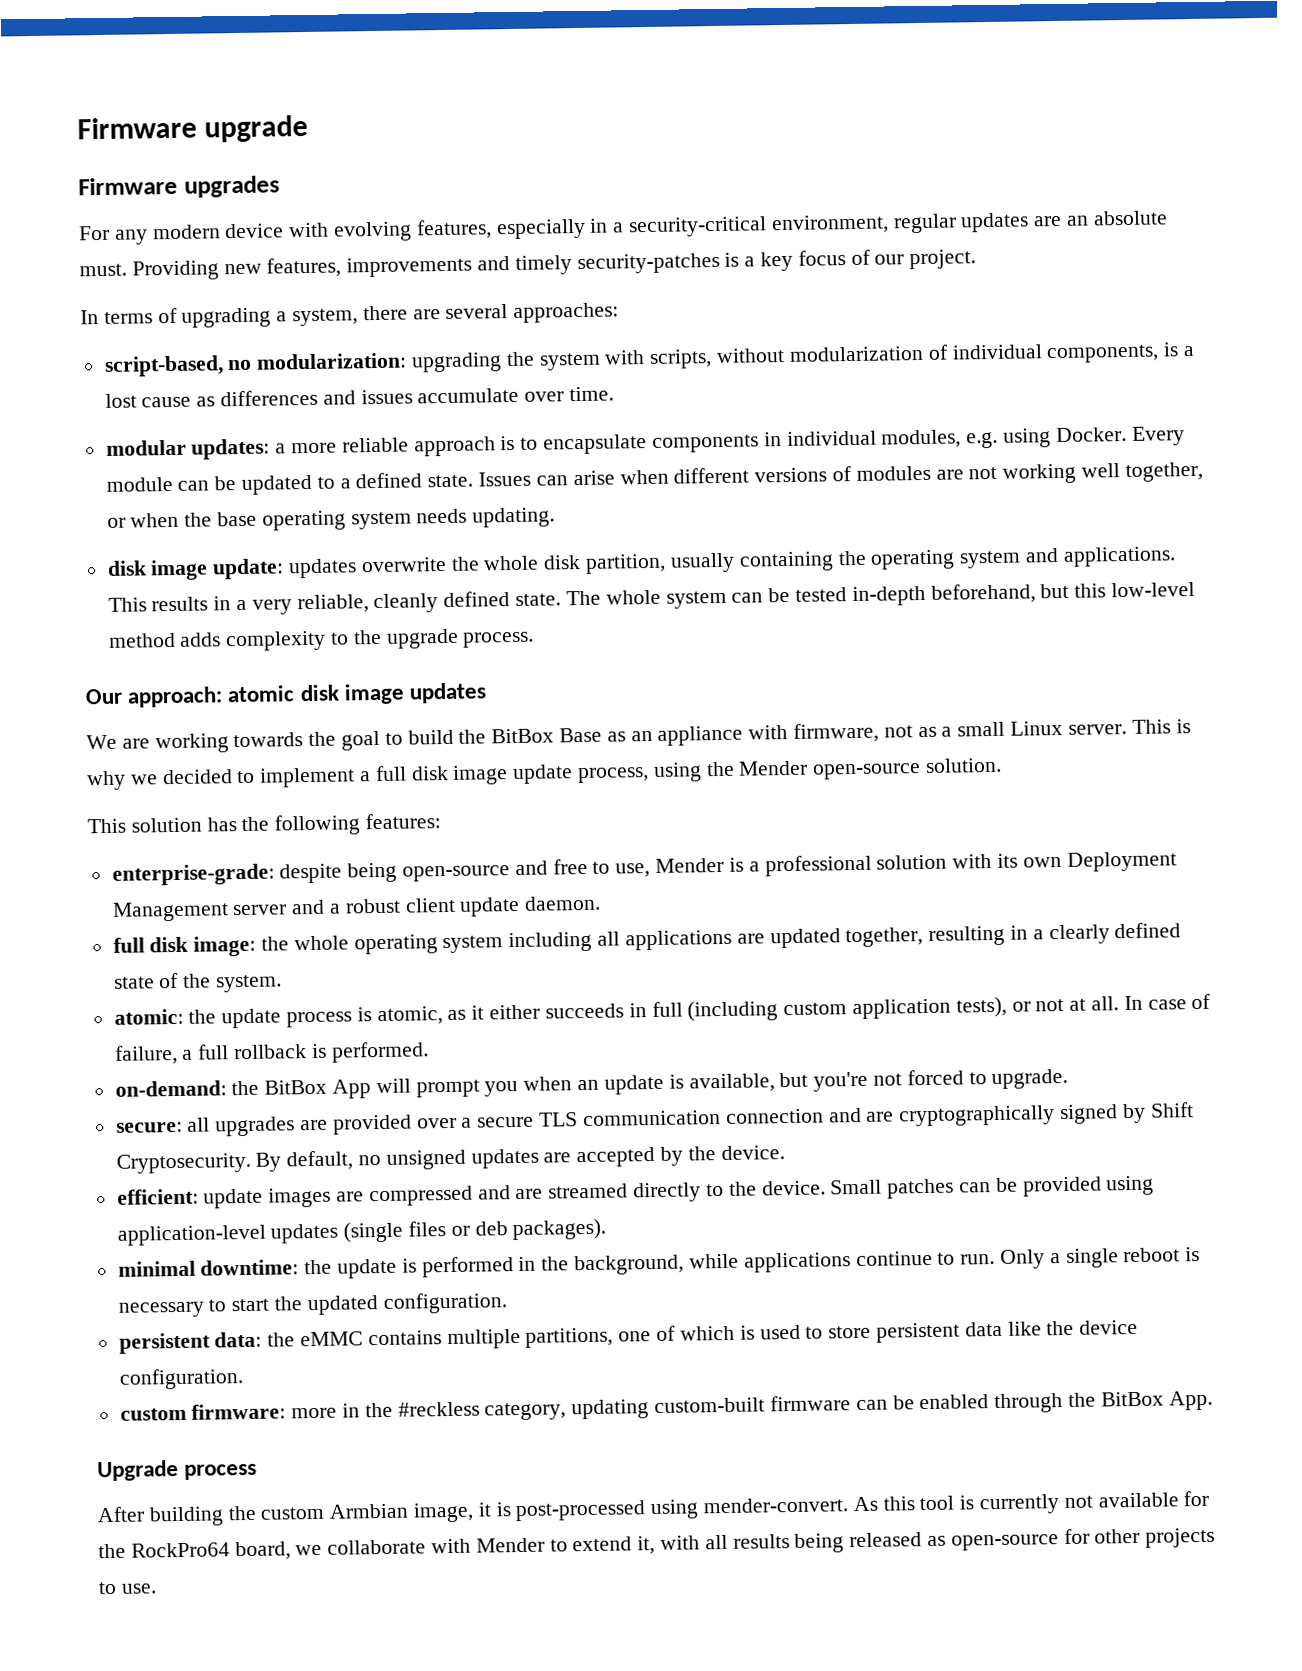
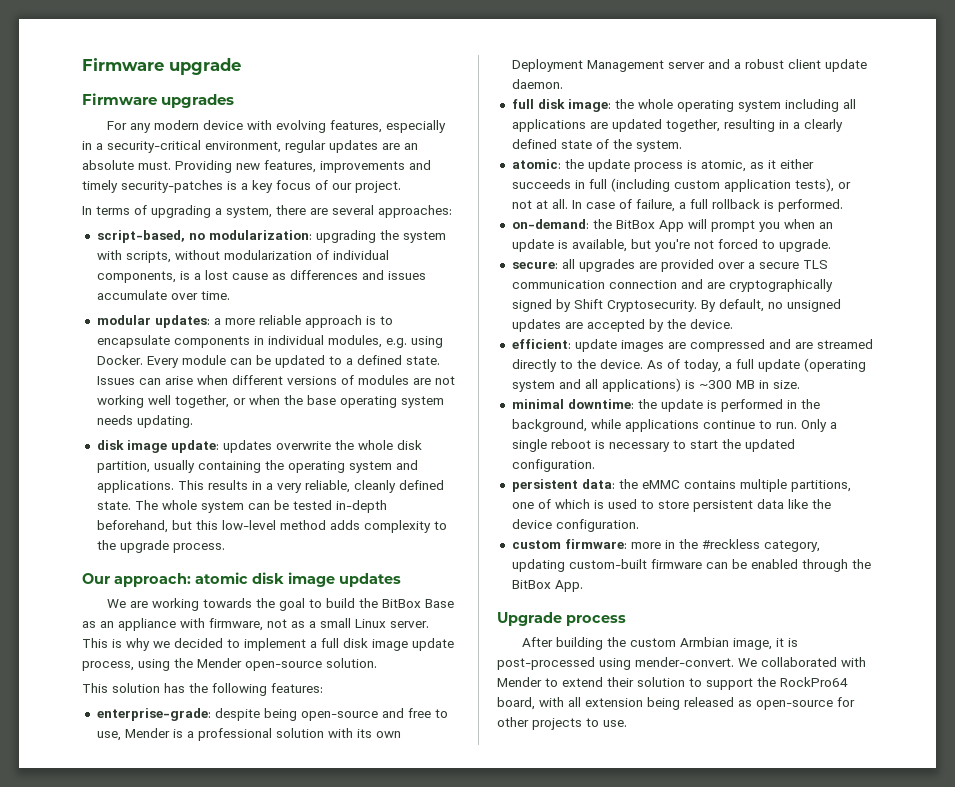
[830,1175,1155,1199] [116,1218,607,1246] Small patches can be provided using application-level updates (single files or deb packages). -> [646,358,866,372] [511,378,800,392] As of today, a full update (operating system and all applications) is ~300 MB in size.
[852,1490,1210,1515] [98,1536,656,1561] As this tool is currently not available for the RockPro64 board, we collaborate with Mender to extend it, -> [738,657,866,667] [497,677,848,690] [497,697,535,710] We collaborated with Mender to extend their solution to support the RockPro64 board,
[732,1534,790,1549] results -> [585,698,643,707] extension

